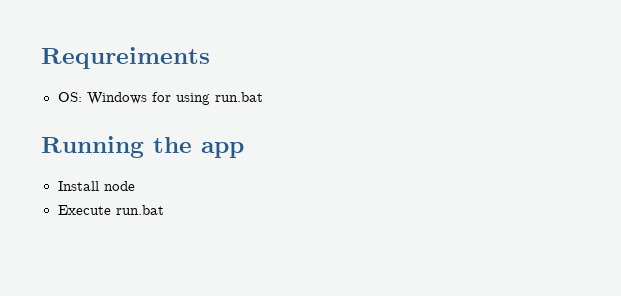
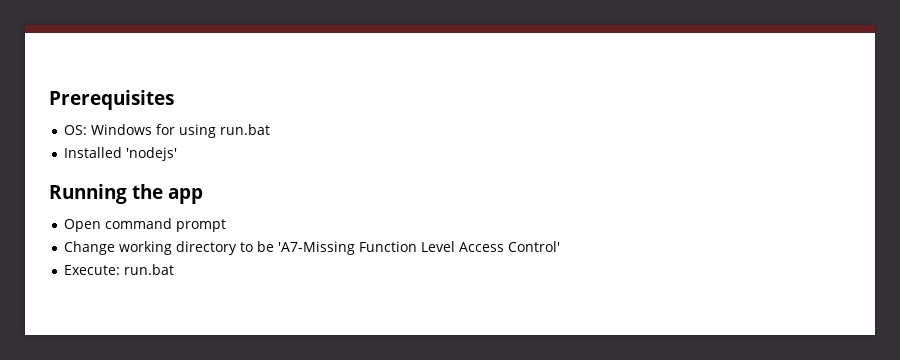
[41,47,210,69] Requreiments -> [49,90,174,110] Prerequisites
(263, 97) none -> [63,147,177,161] // Installed 'nodejs'
[57,181,135,191] [57,205,111,215] Install node // Execute -> [63,218,226,232] [63,241,560,255] [63,265,120,275] Open command prompt // Change working directory to be 'A7-Missing Function Level Access Control' // Execute:

